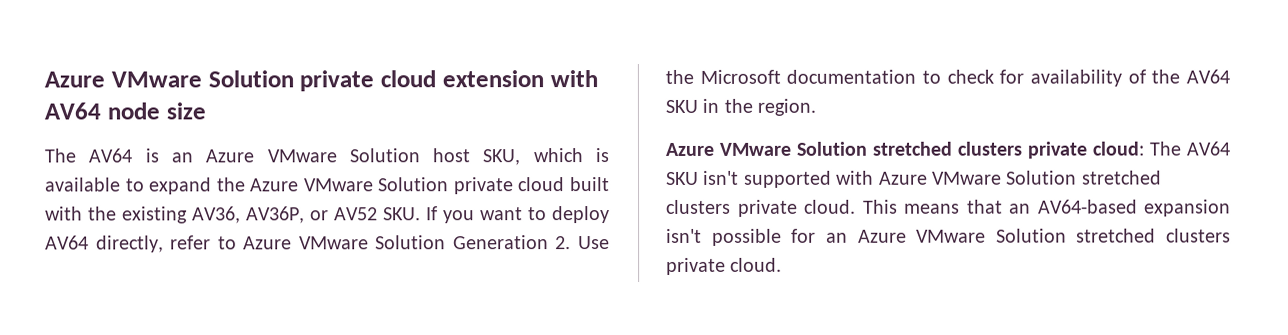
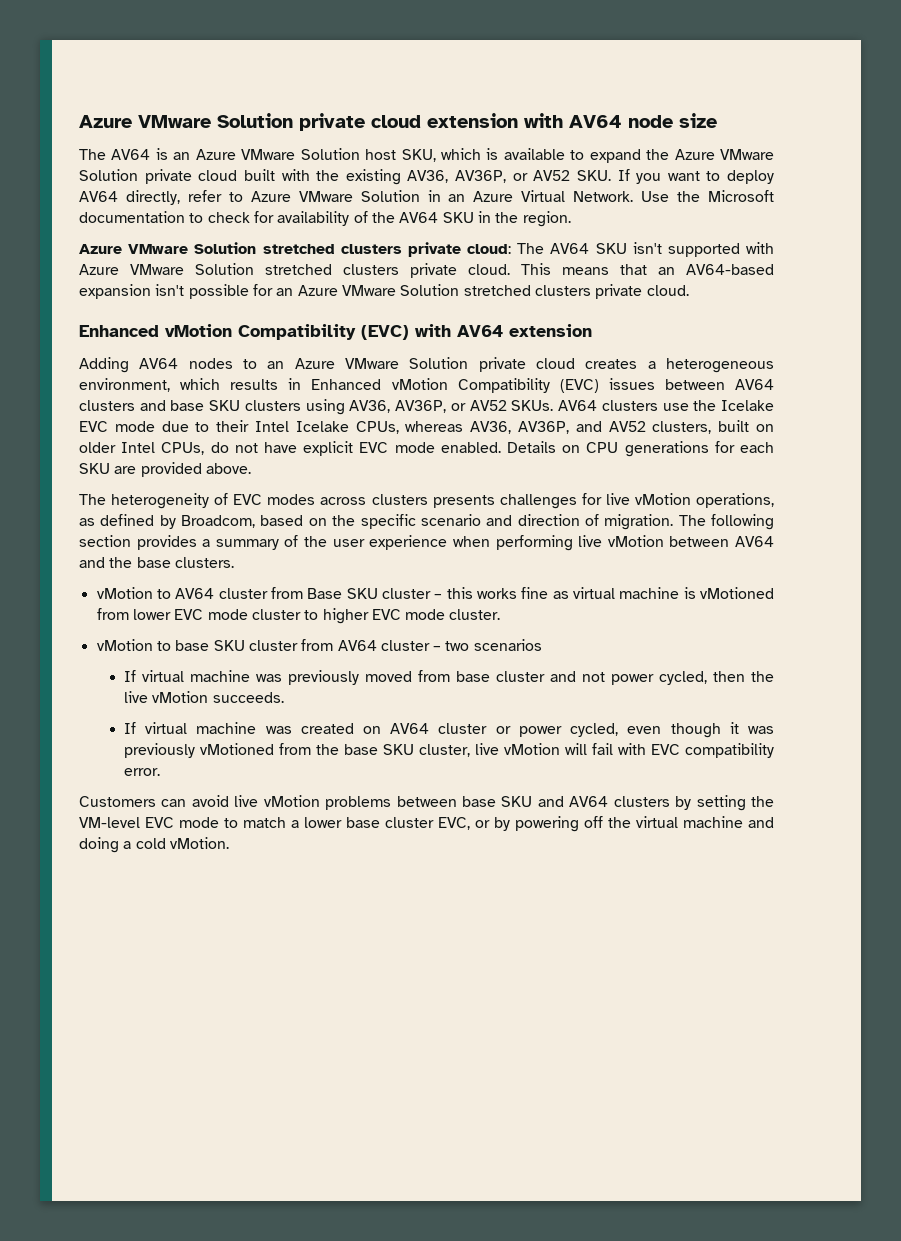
[452,235,572,250] Generation 2. -> [427,190,634,202] in an Azure Virtual Network.
(783, 264) none -> [79,324,592,340] [79,357,774,373] [79,378,775,393] [79,399,775,415] [79,420,774,434] [79,441,774,457] [79,462,251,477] [79,493,775,509] [79,514,774,530] [79,535,775,551] [79,557,234,568] [96,587,774,599] [96,608,501,624] [96,639,542,651] [123,670,774,685] [123,691,284,703] [123,722,774,738] [123,743,774,758] [123,768,160,776] [79,795,775,811] [79,816,774,832] [79,837,229,853] // Enhanced vMotion Compatibility (EVC) with AV64 extension // Adding AV64 nodes to an Azure VMware Solution private cloud creates a heterogeneous environment, which results in Enhanced vMotion Compatibility (EVC) issues between AV64 clusters and base SKU clusters using AV36, AV36P, or AV52 SKUs. AV64 clusters use the Icelake EVC mode due to their Intel Icelake CPUs, whereas AV36, AV36P, and AV52 clusters, built on older Intel CPUs, do not have explicit EVC mode enabled. Details on CPU generations for each SKU are provided above. // The heterogeneity of EVC modes across clusters presents challenges for live vMotion operations, as defined by Broadcom, based on the specific scenario and direction of migration. The following section provides a summary of the user experience when performing live vMotion between AV64 and the base clusters. // vMotion to AV64 cluster from Base SKU cluster – this works fine as virtual machine is vMotioned from lower EVC mode cluster to higher EVC mode cluster. // vMotion to base SKU cluster from AV64 cluster – two scenarios // If virtual machine was previously moved from base cluster and not power cycled, then the live vMotion succeeds. // If virtual machine was created on AV64 cluster or power cycled, even though it was previously vMotioned from the base SKU cluster, live vMotion will fail with EVC compatibility error. // Customers can avoid live vMotion problems between base SKU and AV64 clusters by setting the VM-level EVC mode to match a lower base cluster EVC, or by powering off the virtual machine and doing a cold vMotion.

